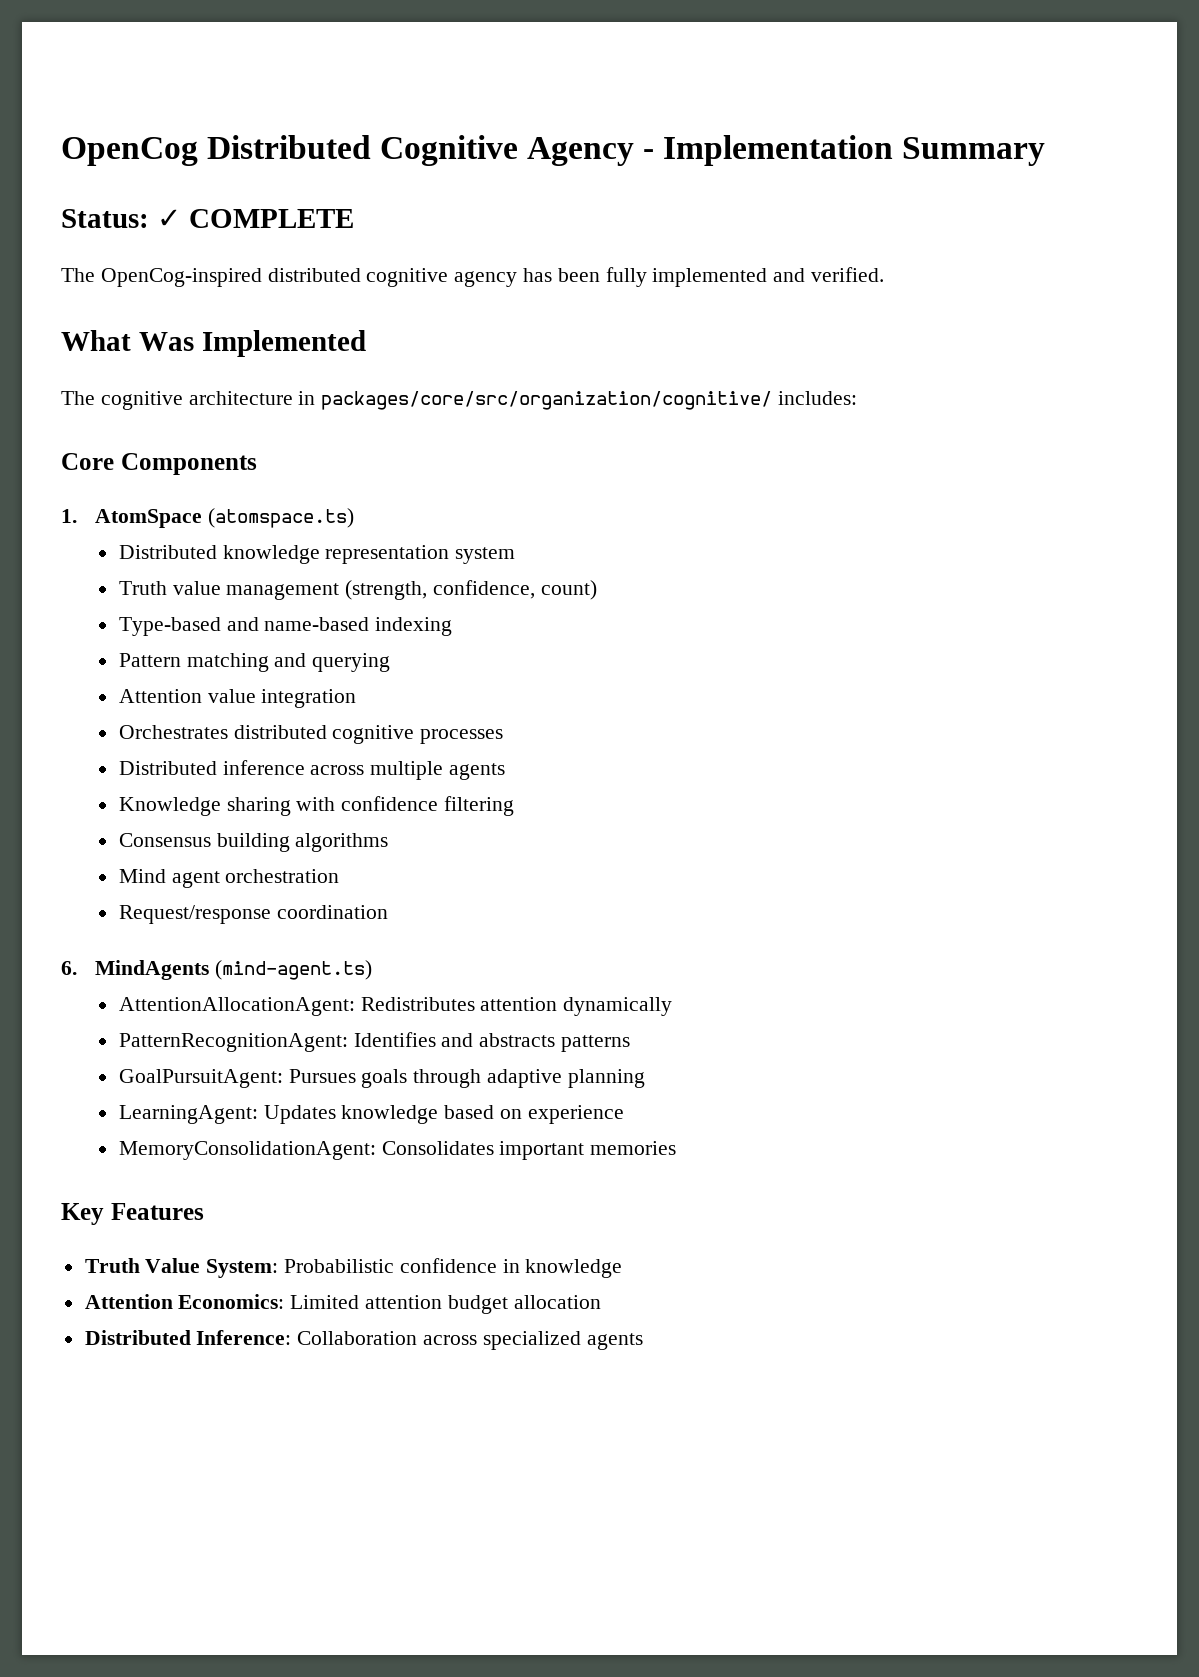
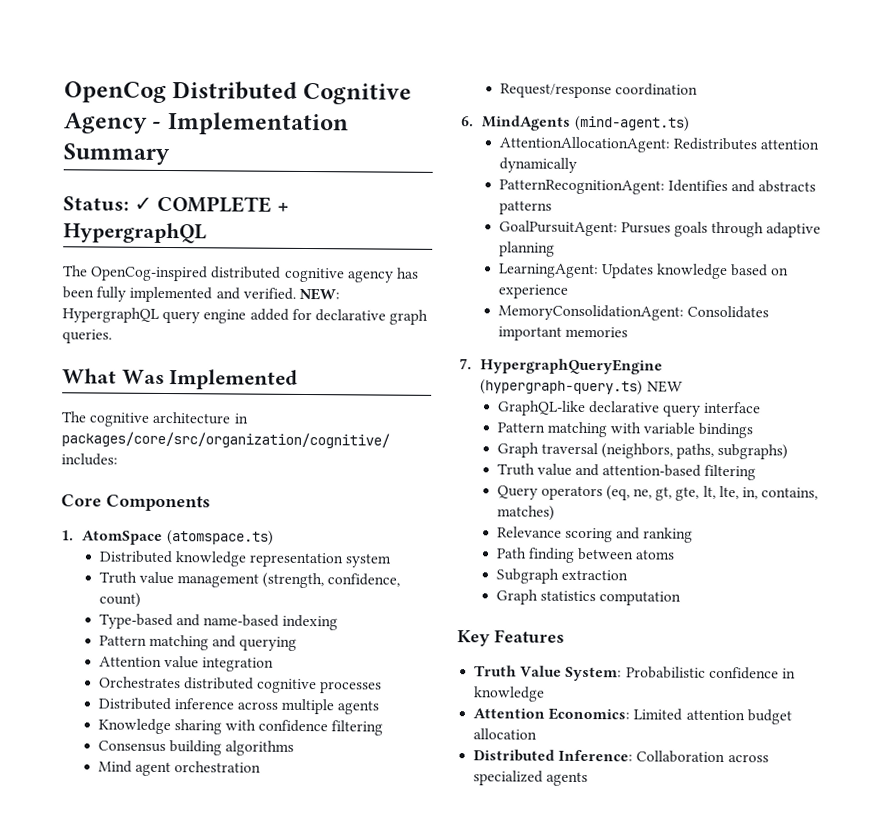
(354, 218) none -> [277,202,290,212] [63,222,207,244] + HypergraphQL
(885, 274) none -> [298,287,340,301] [62,307,429,325] [62,329,112,344] NEW: HypergraphQL query engine added for declarative graph queries.
(677, 1148) none -> [459,358,664,375] [480,379,683,396] [496,400,762,417] [496,421,754,439] [496,442,789,460] [496,463,757,481] [496,485,819,501] [496,505,555,521] [496,526,694,543] [495,547,676,563] [495,568,628,584] [495,589,681,606] // 7. HypergraphQueryEngine (hypergraph-query.ts) NEW // GraphQL-like declarative query interface // Pattern matching with variable bindings // Graph traversal (neighbors, paths, subgraphs) // Truth value and attention-based filtering // Query operators (eq, ne, gt, gte, lt, lte, in, contains, matches) // Relevance scoring and ranking // Path finding between atoms // Subgraph extraction // Graph statistics computation

